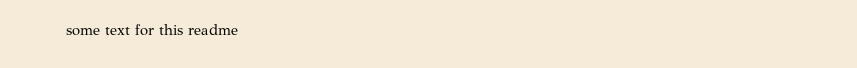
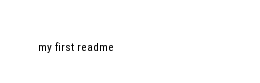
[66,24,183,36] some text for this -> [38,42,75,53] my first

